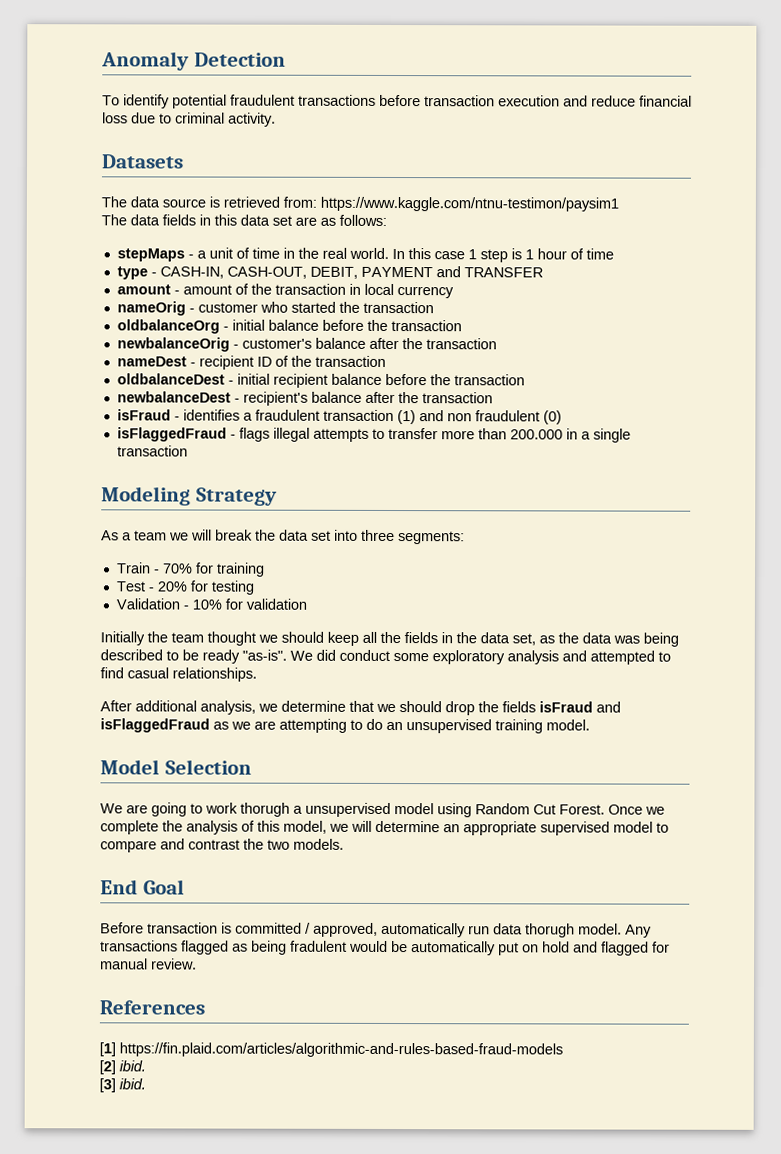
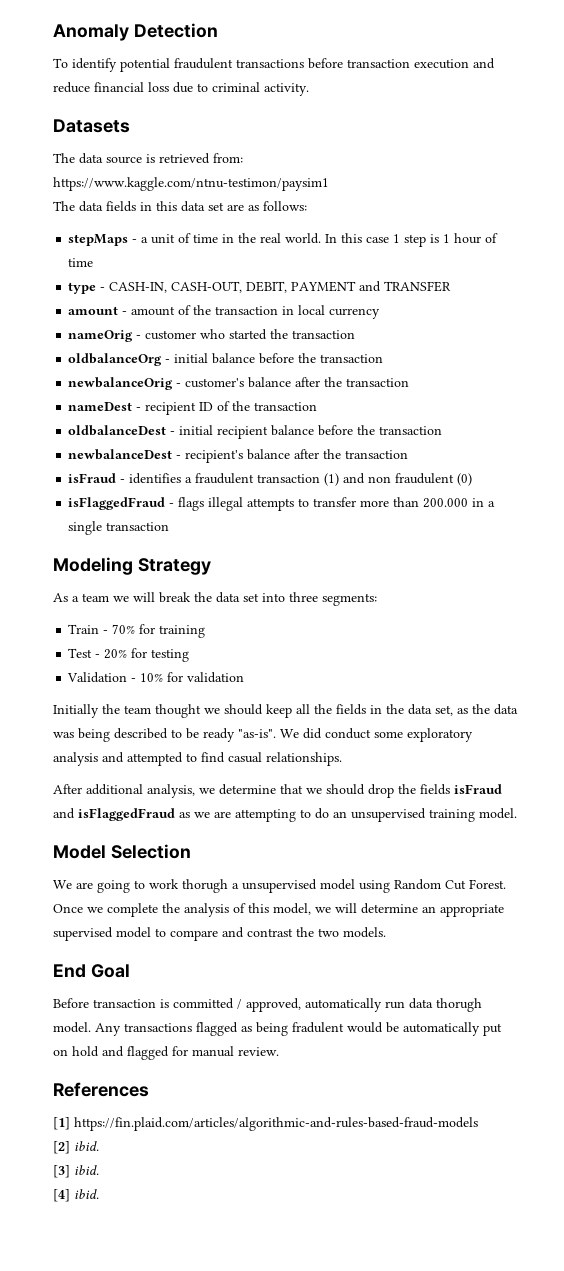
(146, 1084) none -> [53,1189,99,1202] // [4] ibid.

